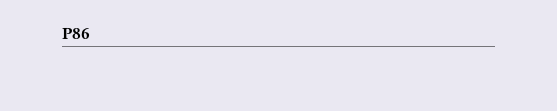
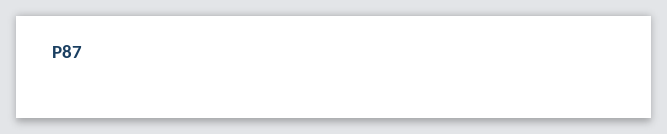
[62,27,90,39] P86 -> [52,45,82,58] P87

